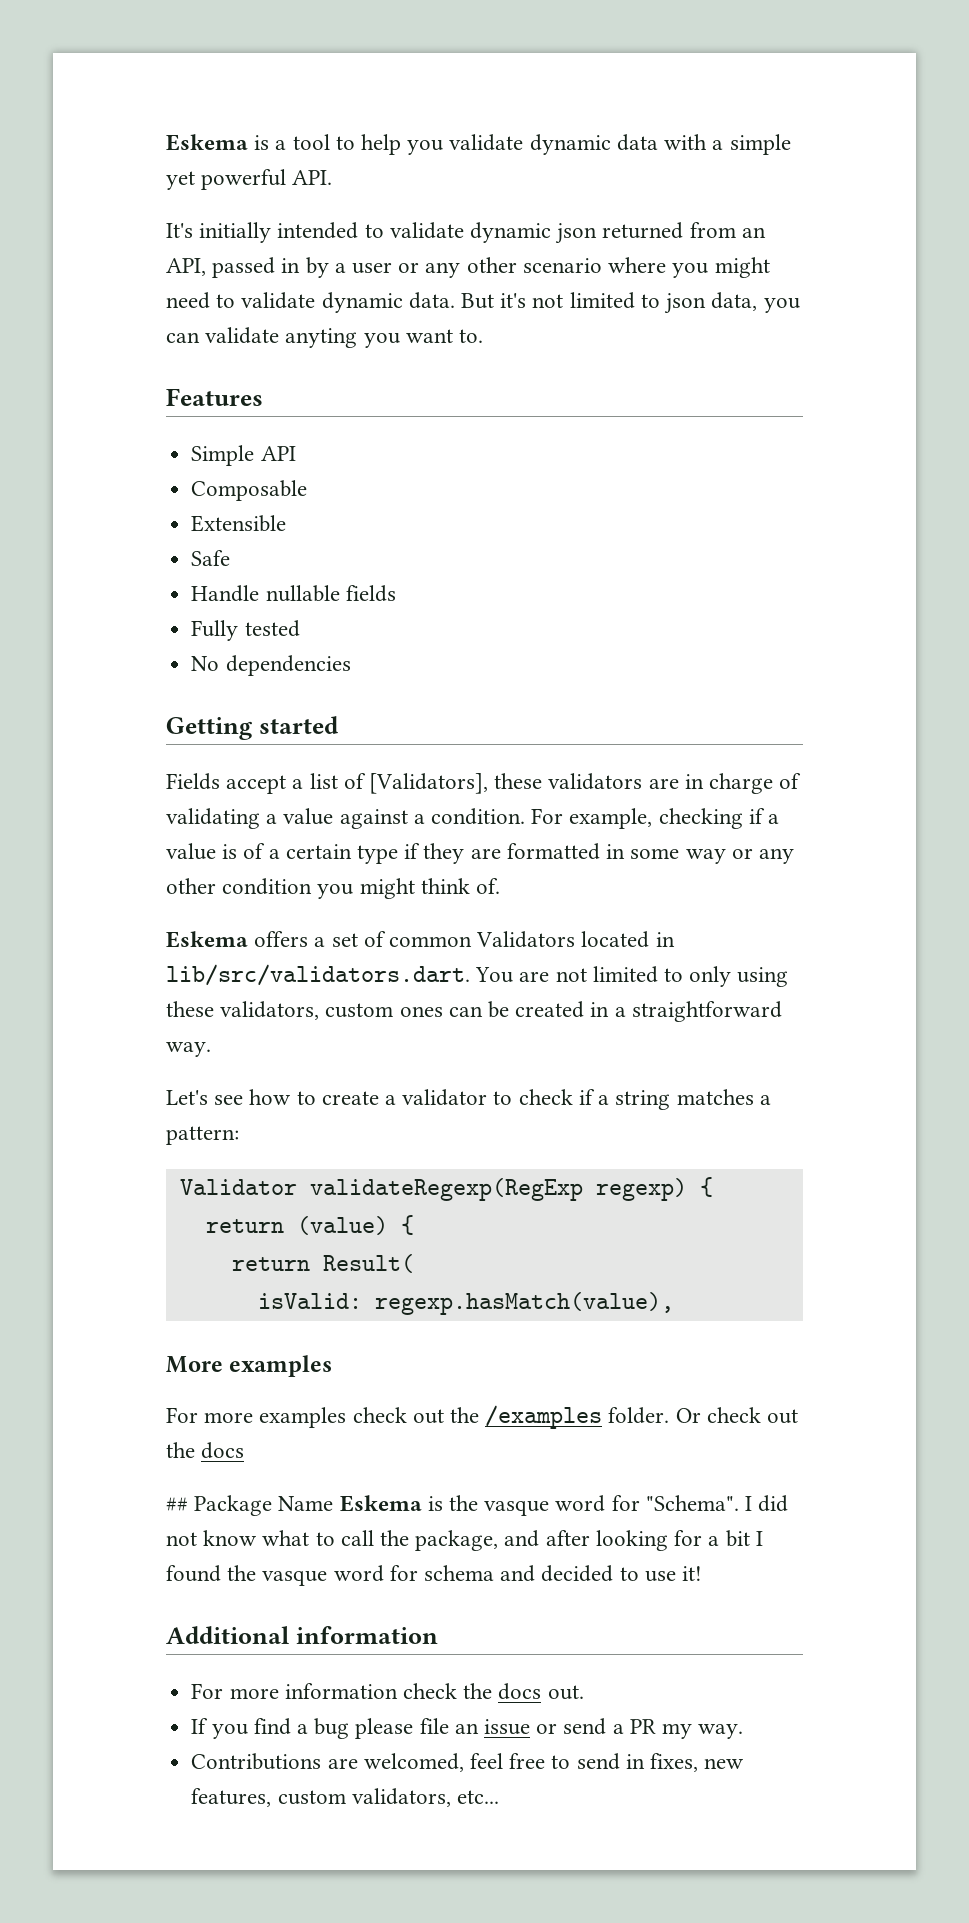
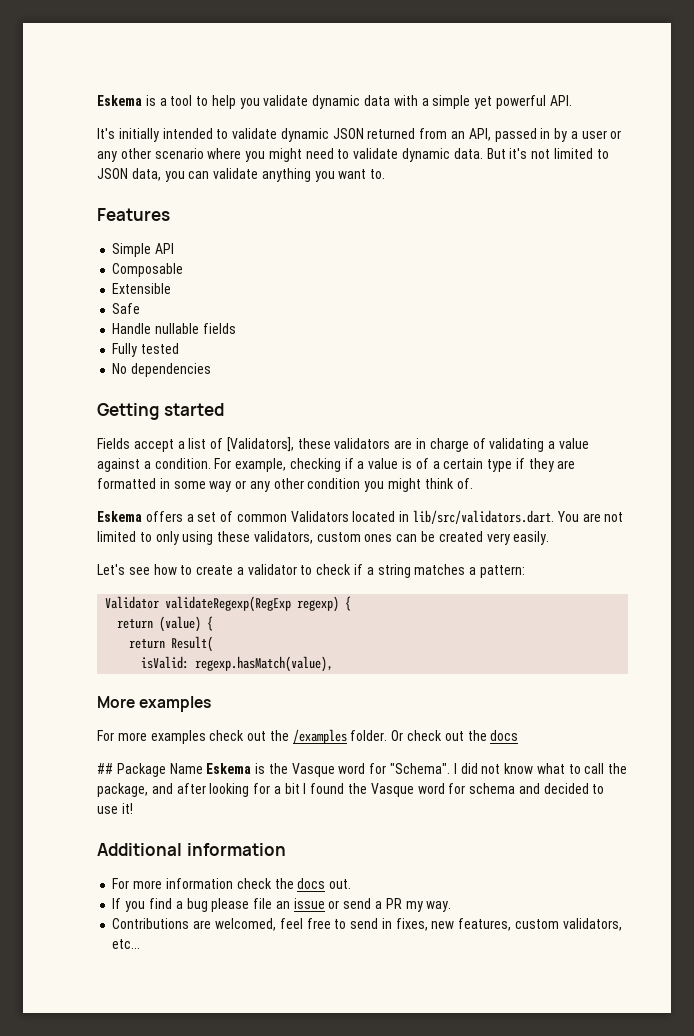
[555,223,598,244] json -> [332,128,364,139] JSON
[664,293,707,314] json -> [97,168,128,179] JSON
[285,328,358,348] anyting -> [261,168,311,182] anything
[590,1001,782,1022] [166,1042,211,1057] in a straightforward way. -> [486,531,550,545] very easily.
[484,1500,550,1516] vasque -> [291,763,335,777] Vasque
[262,1570,328,1586] vasque -> [370,783,414,797] Vasque

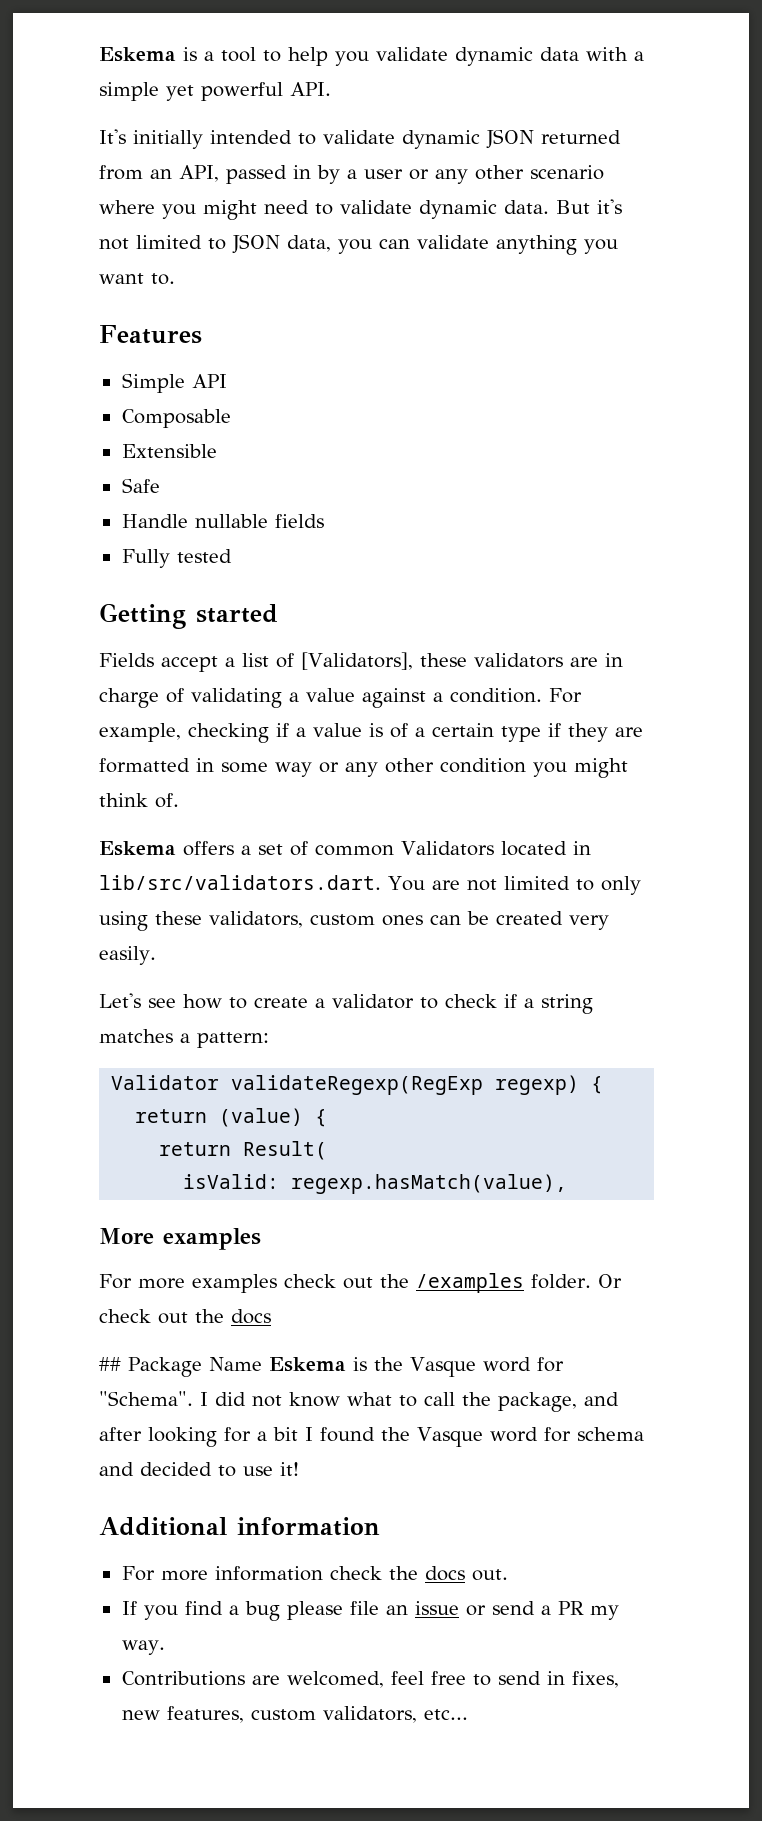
[112,363,212,377] // No dependencies -> (232, 556) none

